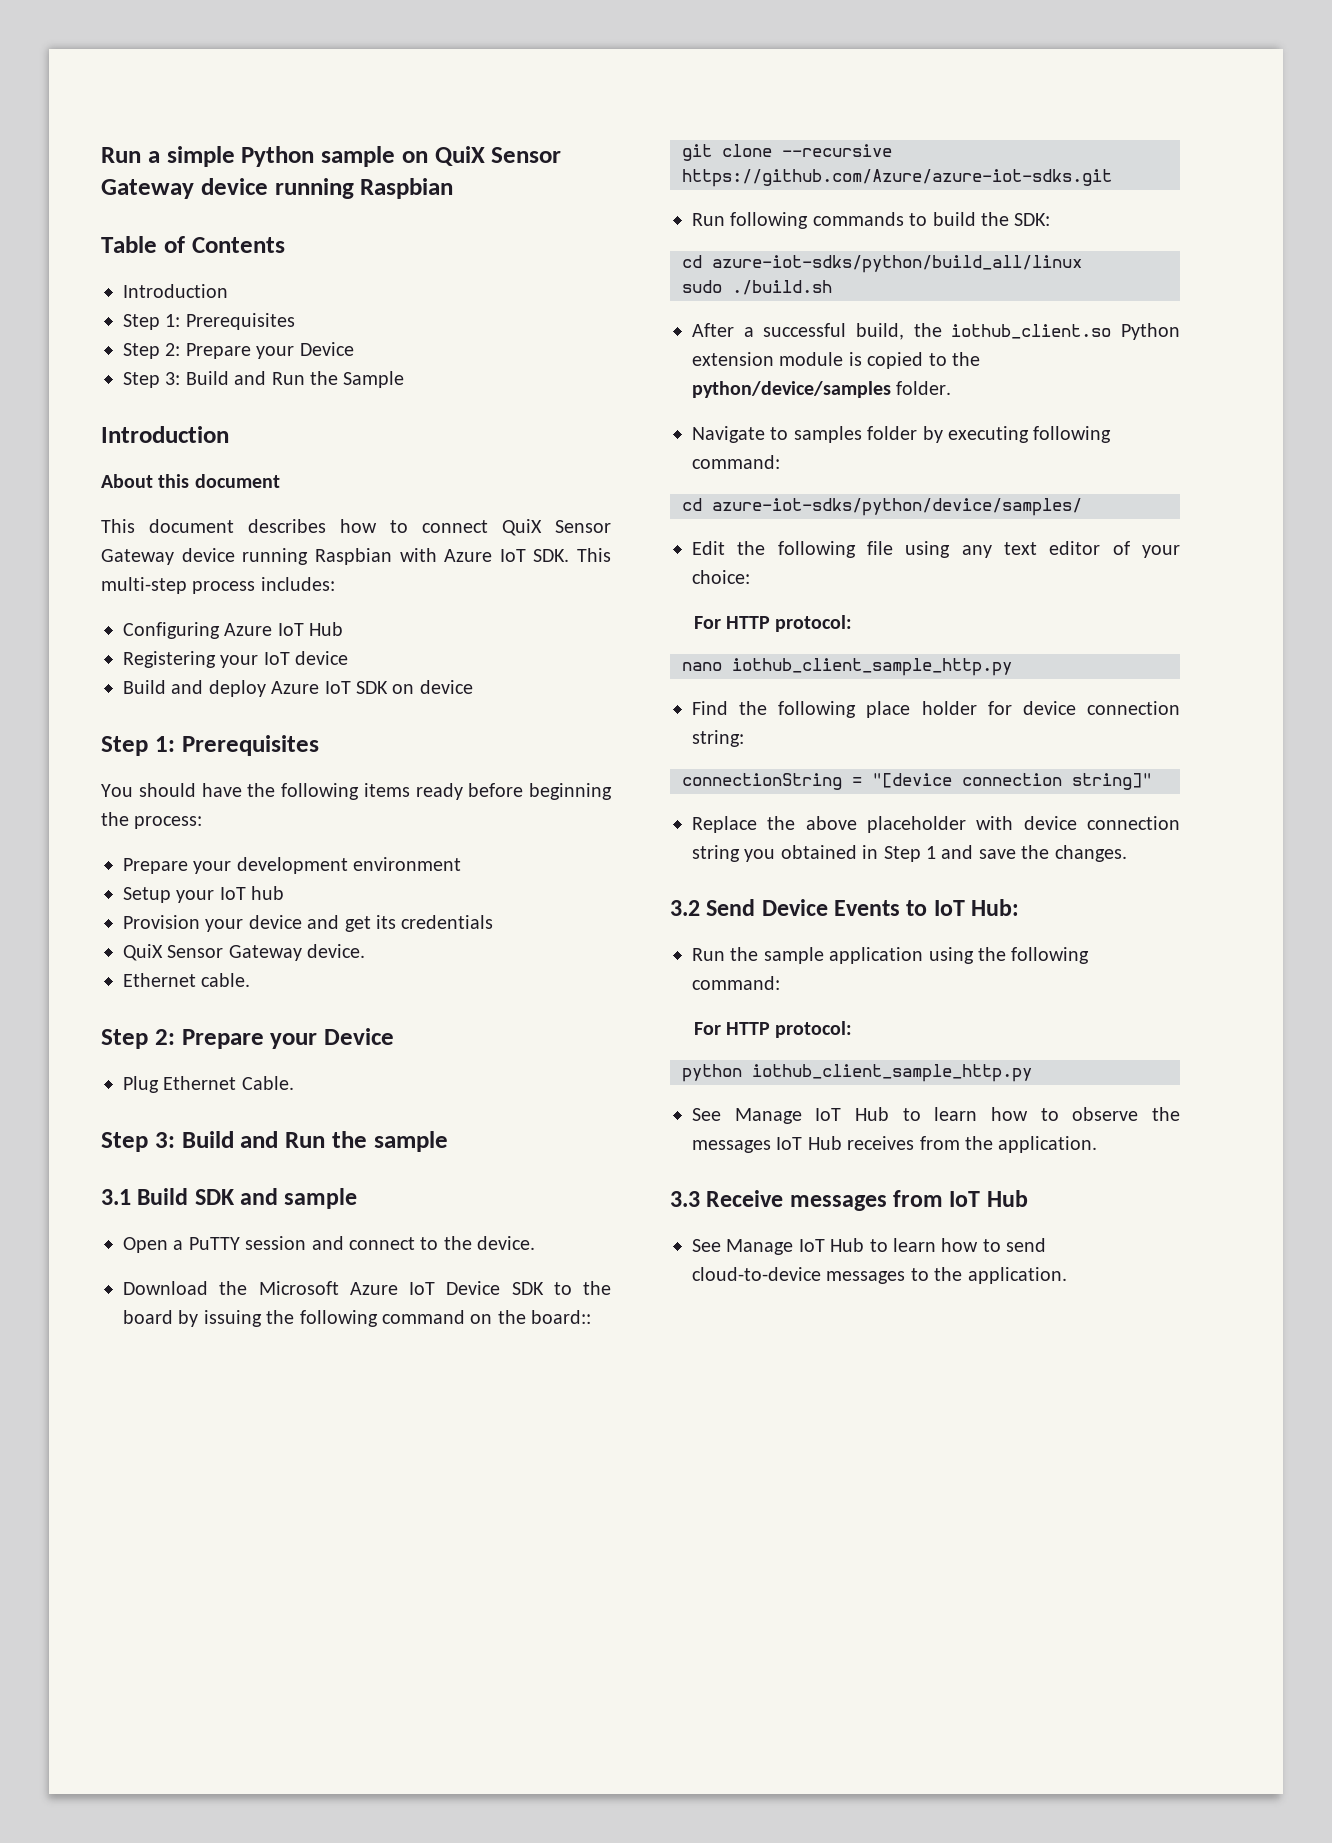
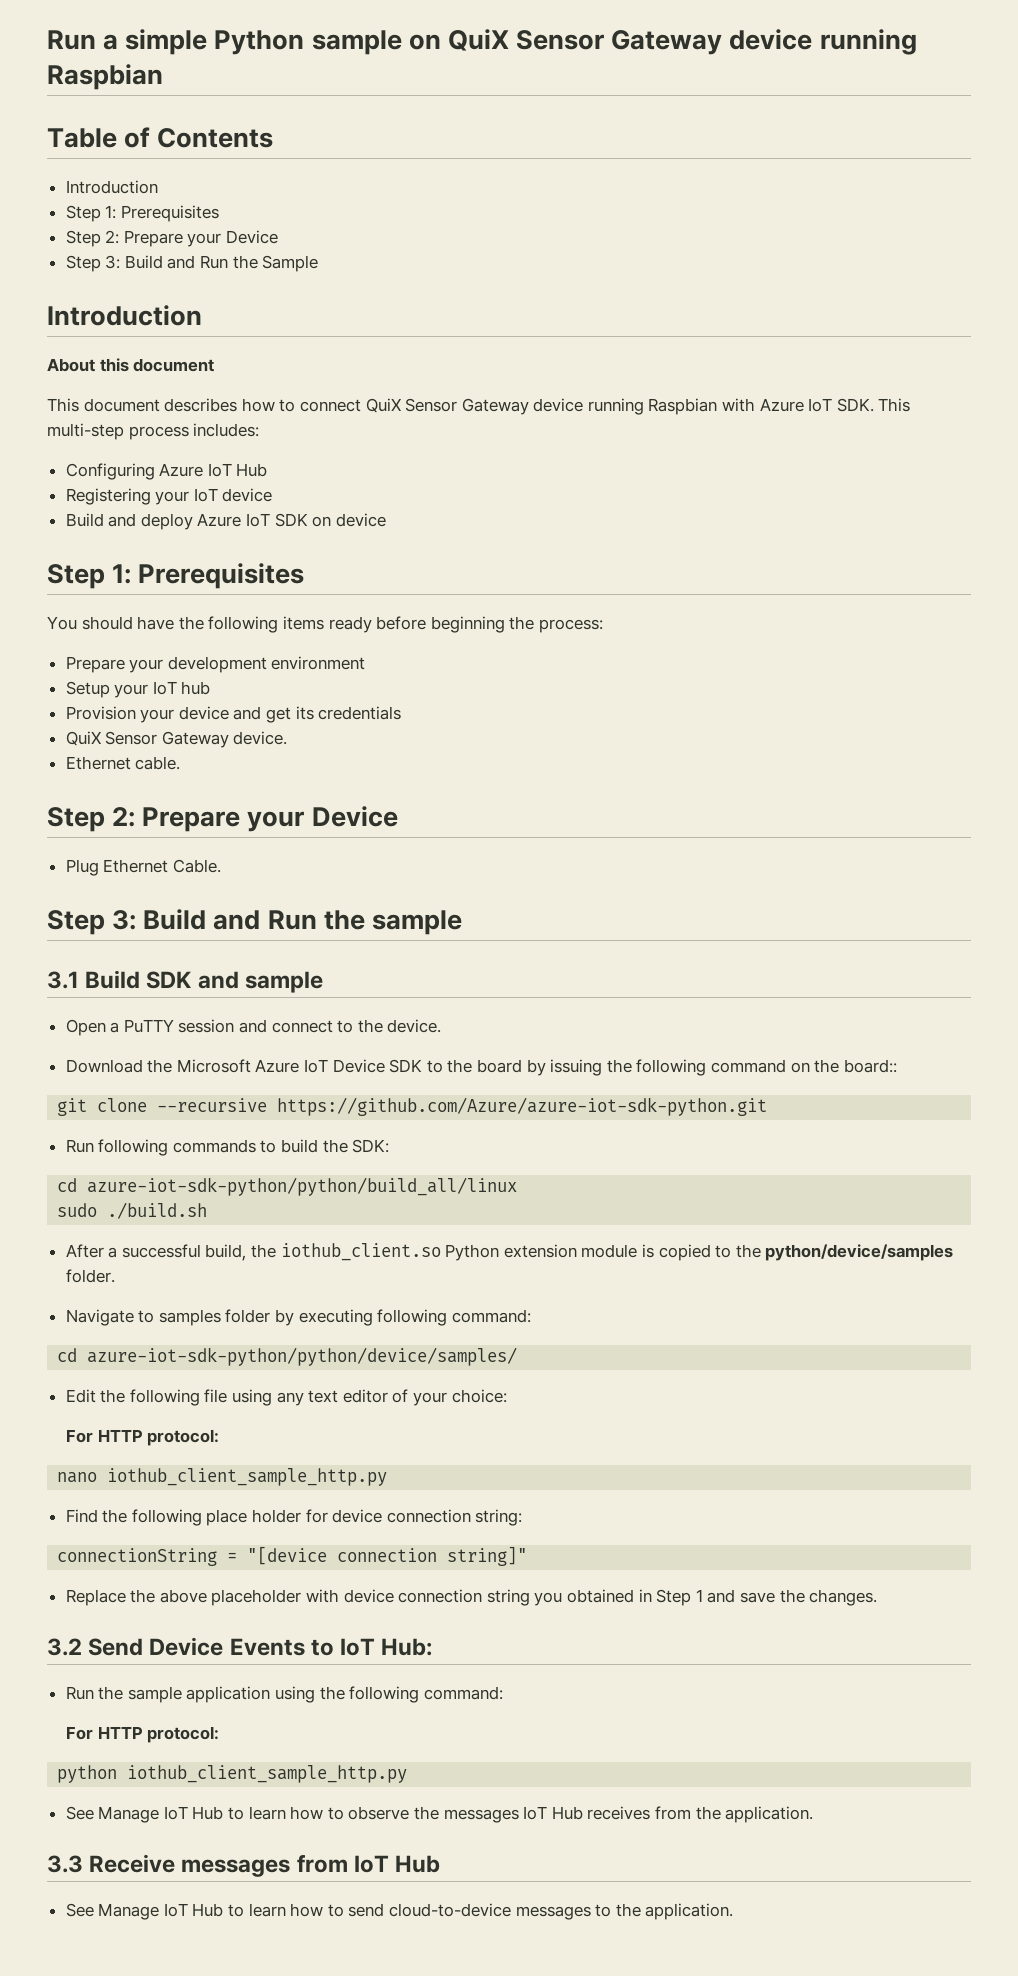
[682,169,1112,187] https://github.com/Azure/azure-iot-sdks.git -> [277,1097,768,1116] https://github.com/Azure/azure-iot-sdk-python.git
[712,255,1082,273] azure-iot-sdks/python/build_all/linux -> [87,1177,518,1196] azure-iot-sdk-python/python/build_all/linux
[712,498,1082,516] azure-iot-sdks/python/device/samples/ -> [87,1347,518,1366] azure-iot-sdk-python/python/device/samples/

